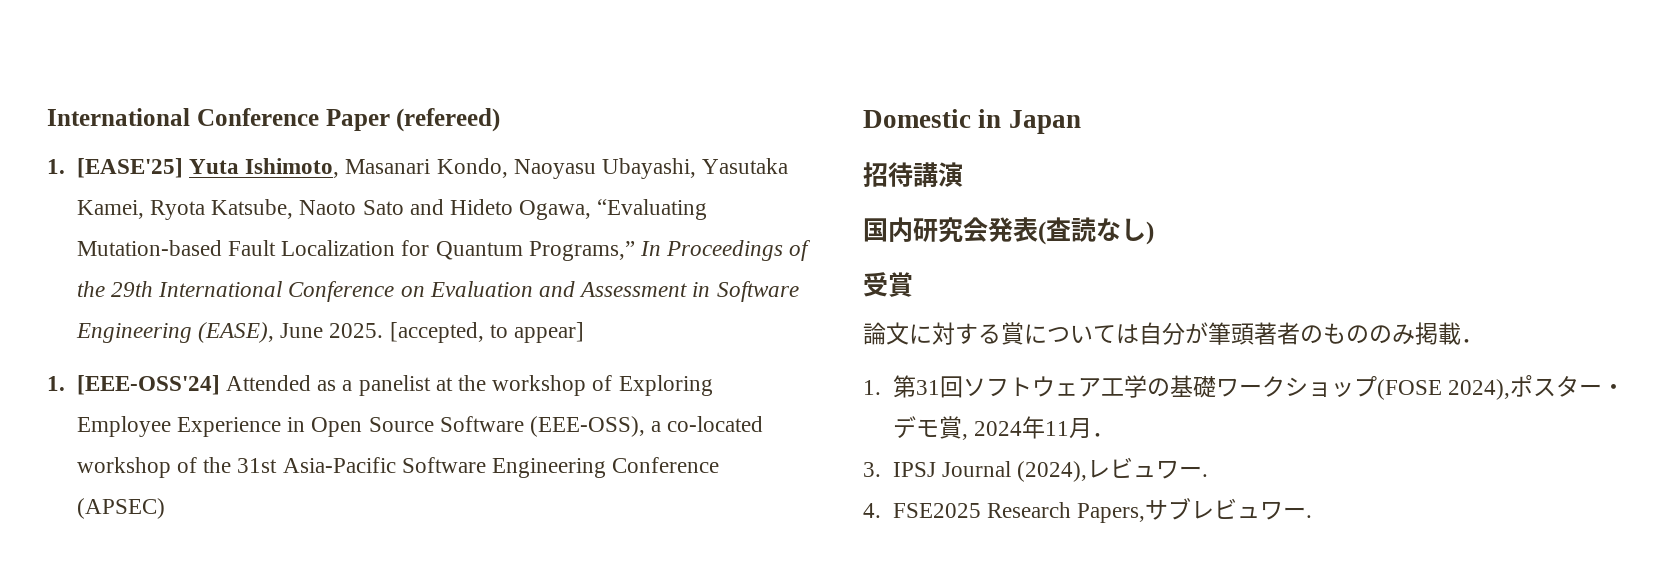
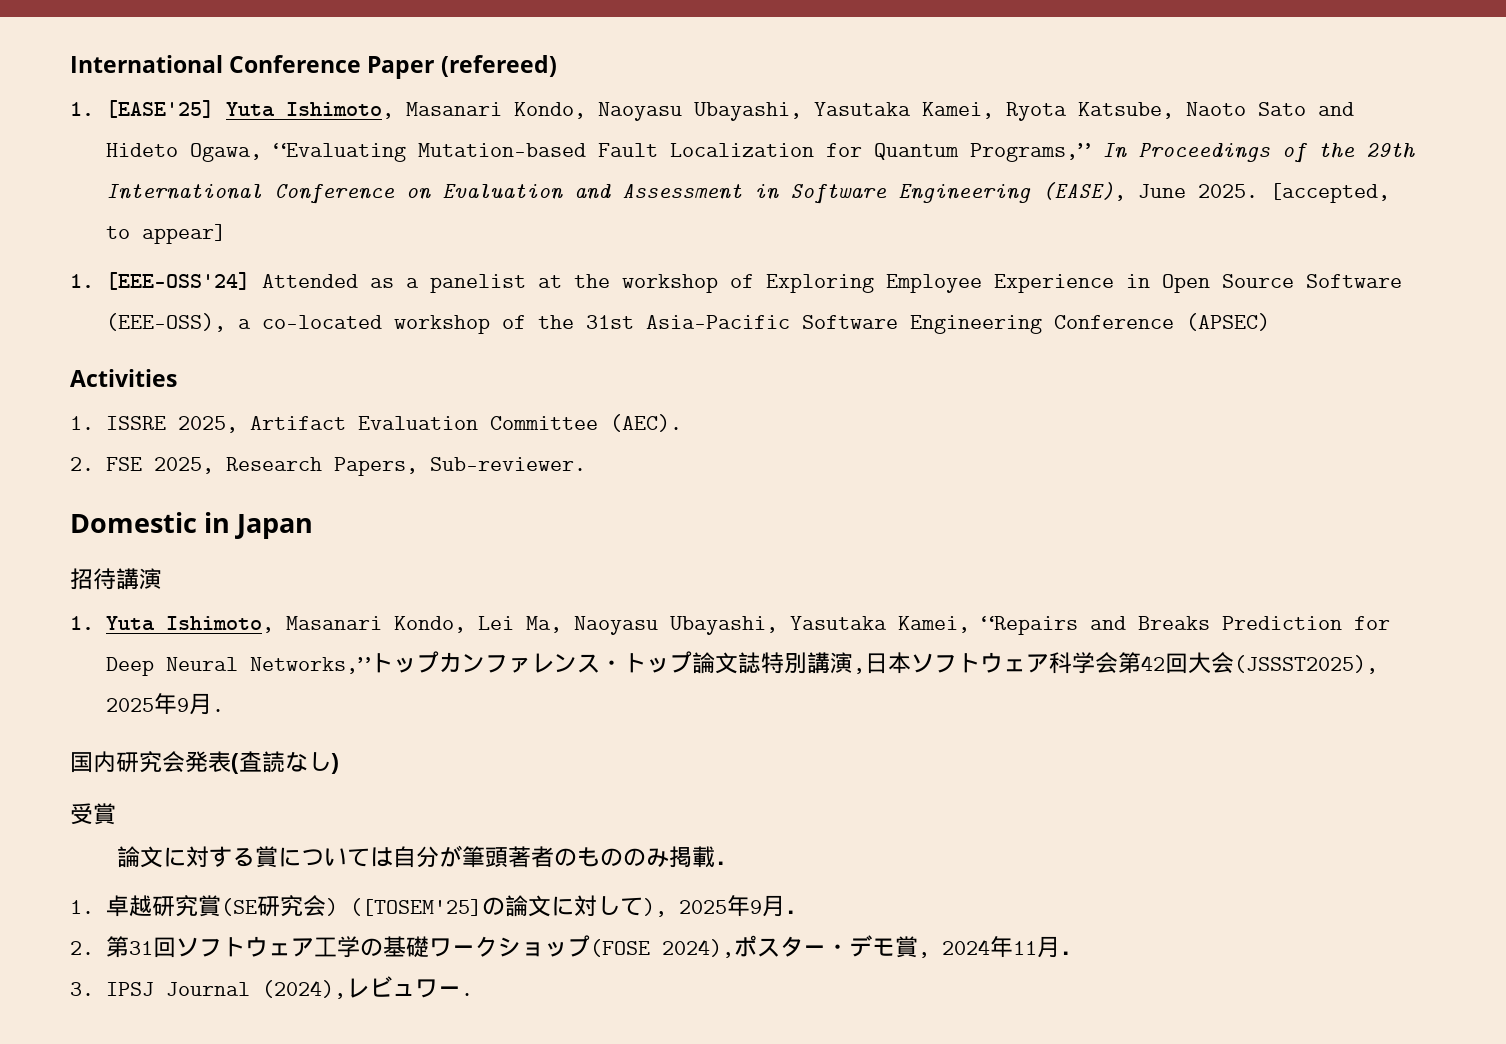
(165, 508) none -> [70,369,177,387] [70,414,682,433] [70,457,586,476] // Activities // 1. ISSRE 2025, Artifact Evaluation Committee (AEC). // 2. FSE 2025, Research Papers, Sub-reviewer.
(963, 174) none -> [70,616,1390,635] [105,651,1378,676] [105,693,224,715] // 1. Yuta Ishimoto, Masanari Kondo, Lei Ma, Naoyasu Ubayashi, Yasutaka Kamei, “Repairs and Breaks Prediction for Deep Neural Networks,”トップカンファレンス・トップ論文誌特別講演,日本ソフトウェア科学会第42回大会(JSSST2025), 2025年9月.
(881, 387) none -> [105,895,808,917] [70,941,94,955] 卓越研究賞(SE研究会) ([TOSEM'25]の論文に対して), 2025年9月． // 2.
[863,498,1313,523] // 4. FSE2025 Research Papers,サブレビュワー. -> (473, 994) none

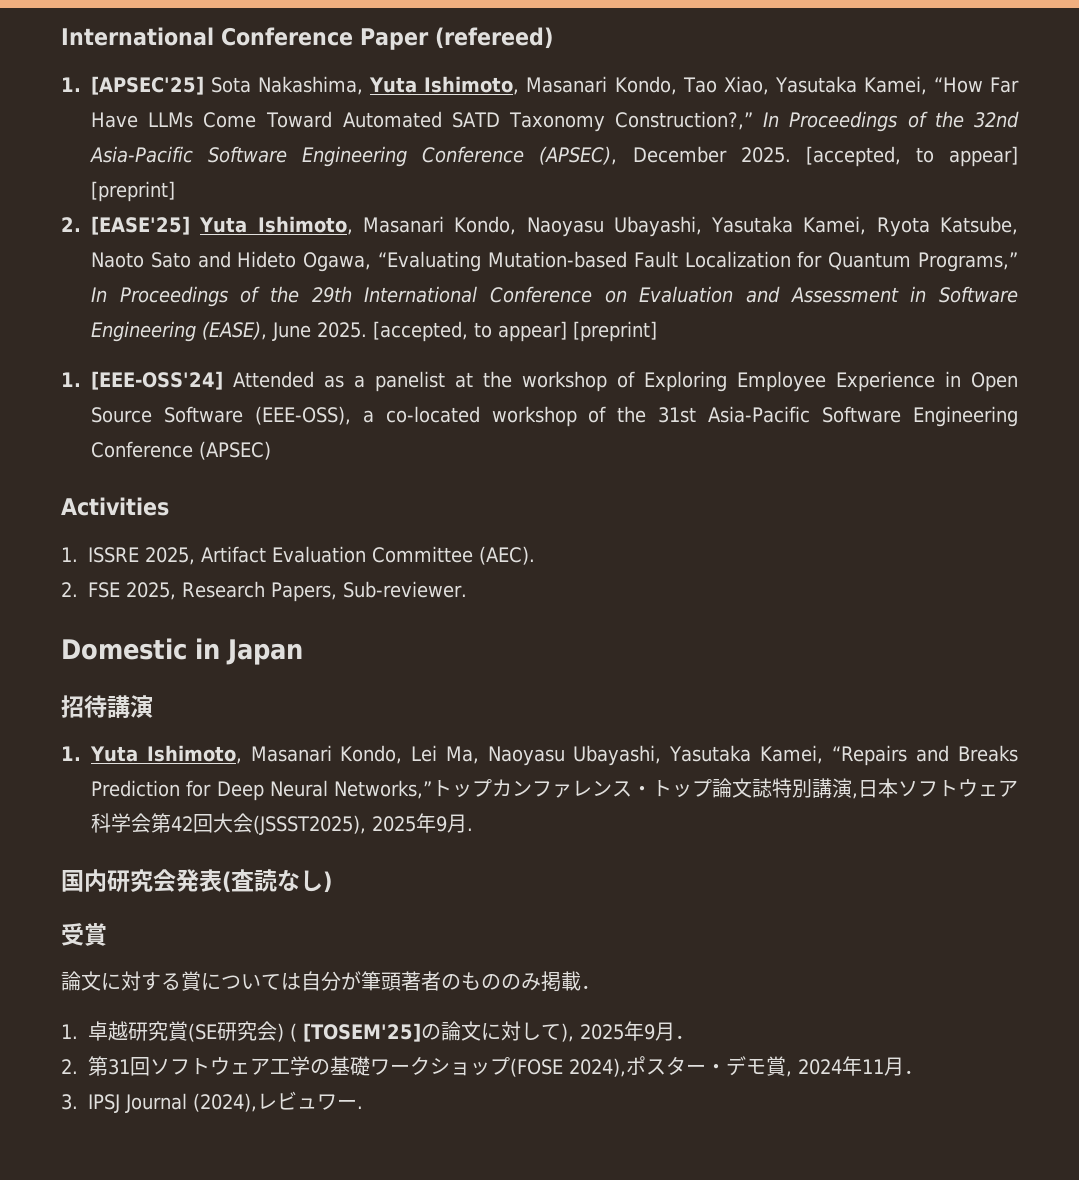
(94, 109) none -> [91,76,1020,95] [91,111,1019,132] [90,146,1018,167] [91,181,175,202] [61,217,81,232] [APSEC'25] Sota Nakashima, Yuta Ishimoto, Masanari Kondo, Tao Xiao, Yasutaka Kamei, “How Far Have LLMs Come Toward Automated SATD Taxonomy Construction?,” In Proceedings of the 32nd Asia-Pacific Software Engineering Conference (APSEC), December 2025. [accepted, to appear] [preprint] // 2.
(226, 234) none -> [573,321,657,342] [preprint]
[349,898,482,916] ([TOSEM'25] -> [290,1023,421,1042] ( [TOSEM'25]

